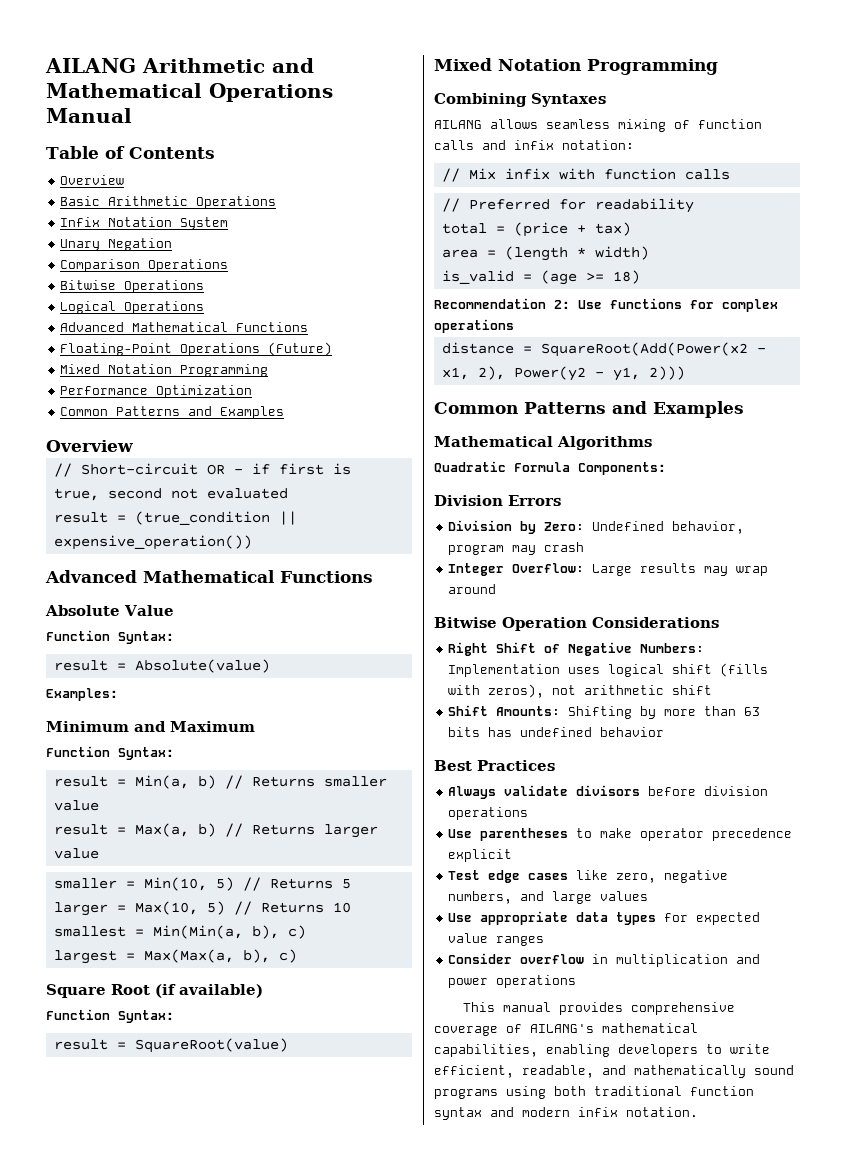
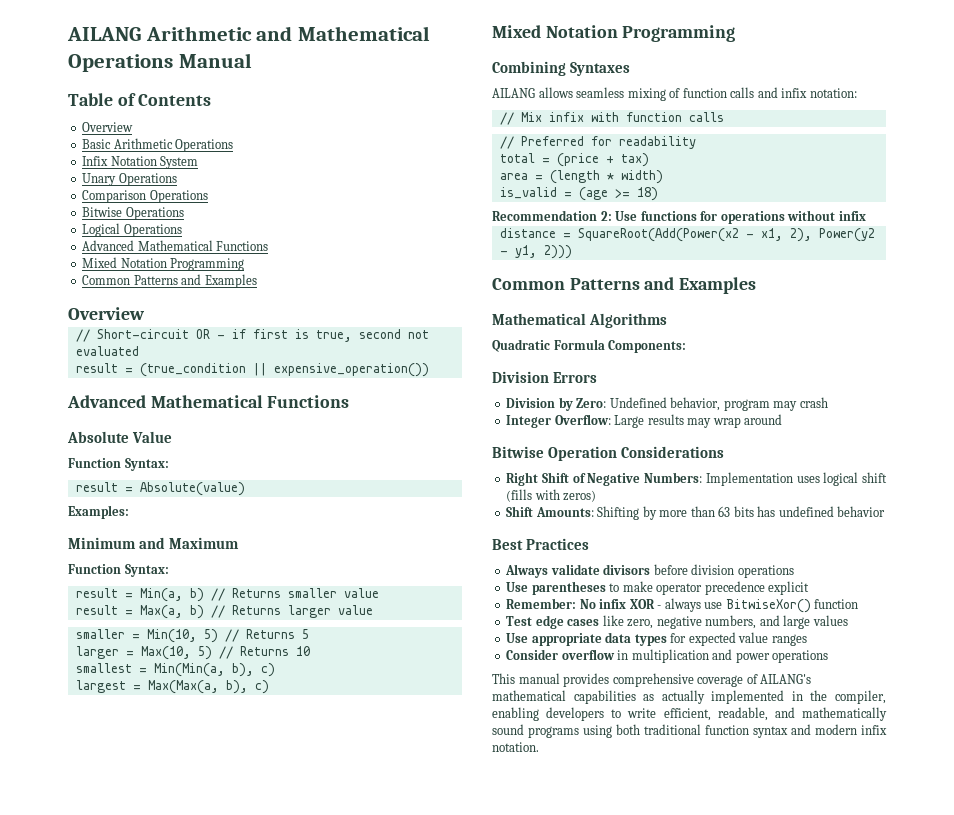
[108,238,173,251] Negation -> [118,173,177,186] Operations
[60,342,333,356] [60,364,269,377] [60,385,253,398] // Floating-Point Operations (Future) // Mixed Notation Programming // Performance Optimization -> [82,257,245,271] // Mixed Notation Programming
[46,984,263,998] [46,1009,174,1023] [53,1038,288,1053] // Square Root (if available) // Function Syntax: // result = SquareRoot(value) -> (269, 687) none
[722,299,778,312] [434,319,514,333] complex operations -> [720,210,866,224] operations without infix
[488,684,713,698] zeros), not arithmetic shift -> [563,490,597,502] zeros)
(513, 855) none -> [506,598,859,613] // Remember: No infix XOR - always use BitwiseXor() function
[434,1044,538,1057] capabilities, -> [573,690,886,704] capabilities as actually implemented in the compiler,

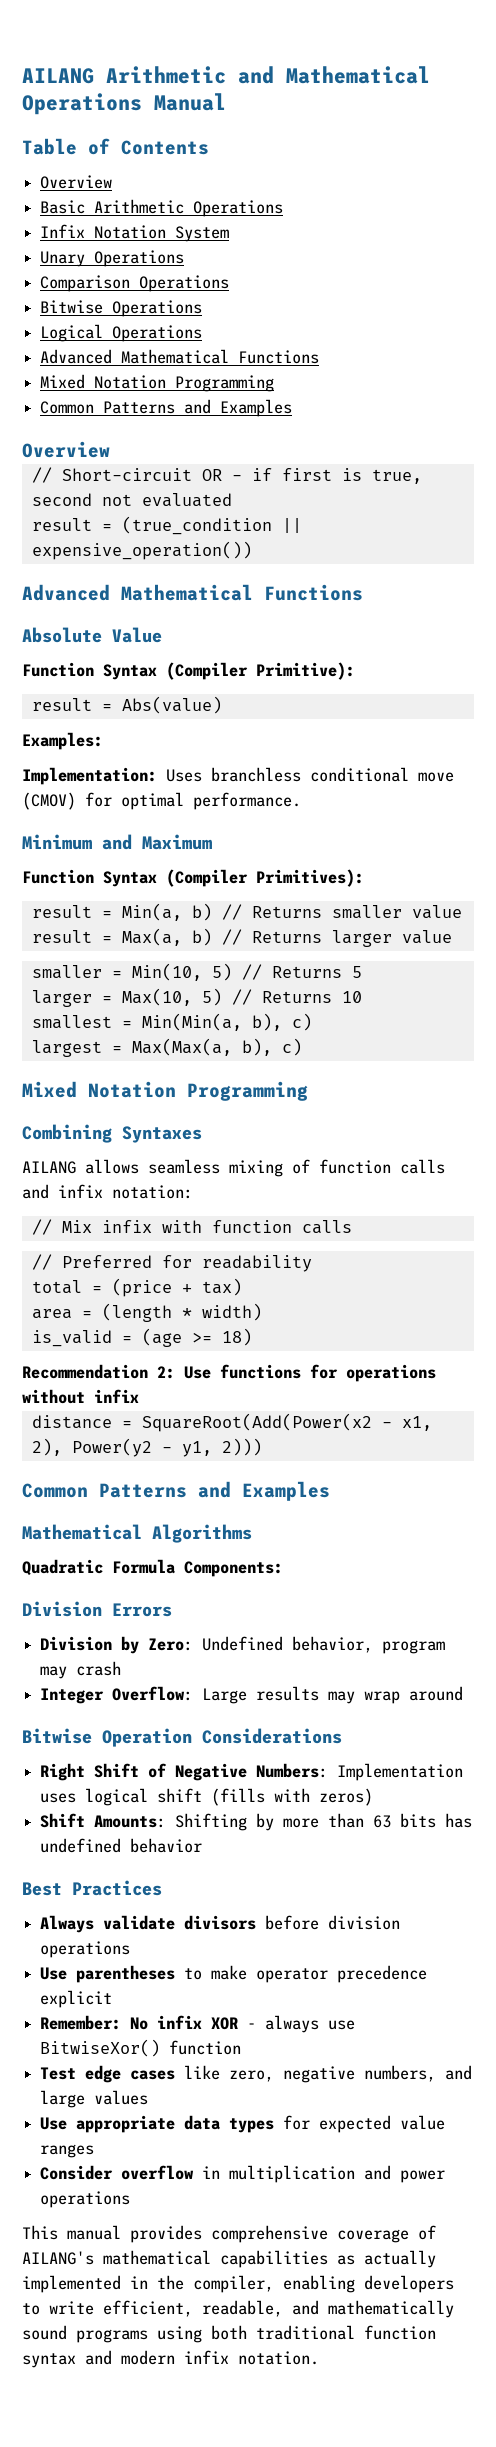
[124,458,169,471] [75,482,245,496] Syntax: // result = Absolute(value) -> [103,662,355,680] [31,696,222,714] Syntax (Compiler Primitive): // result = Abs(value)
(129, 512) none -> [22,767,454,785] [22,792,301,810] // Implementation: Uses branchless conditional move (CMOV) for optimal performance.
[124,564,169,577] Syntax: -> [103,869,364,887] Syntax (Compiler Primitives):

